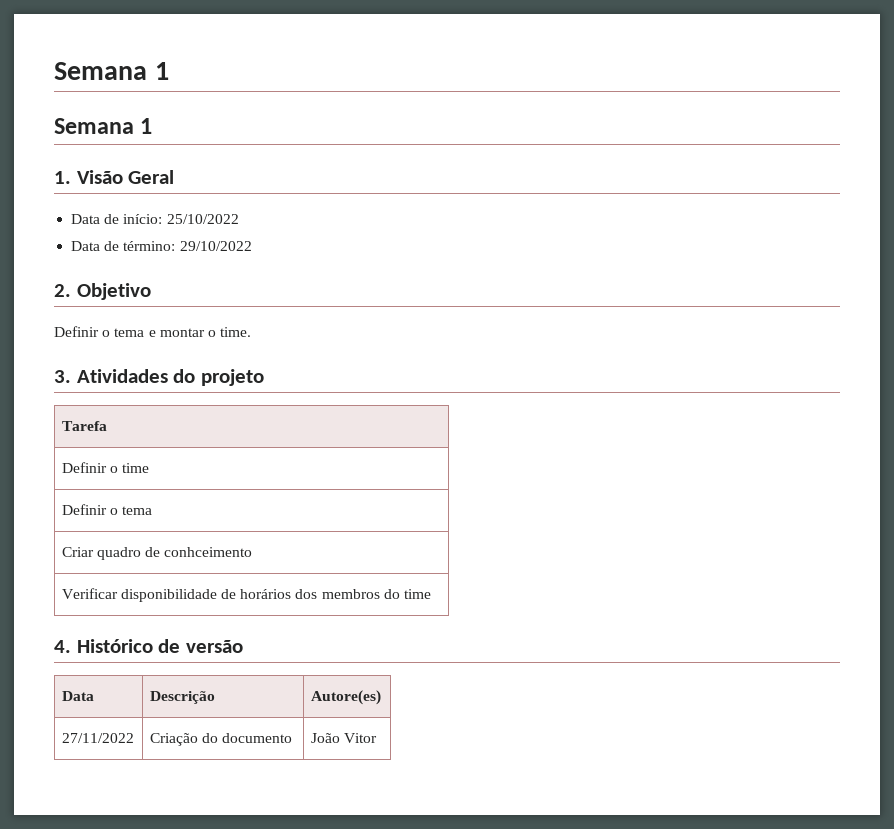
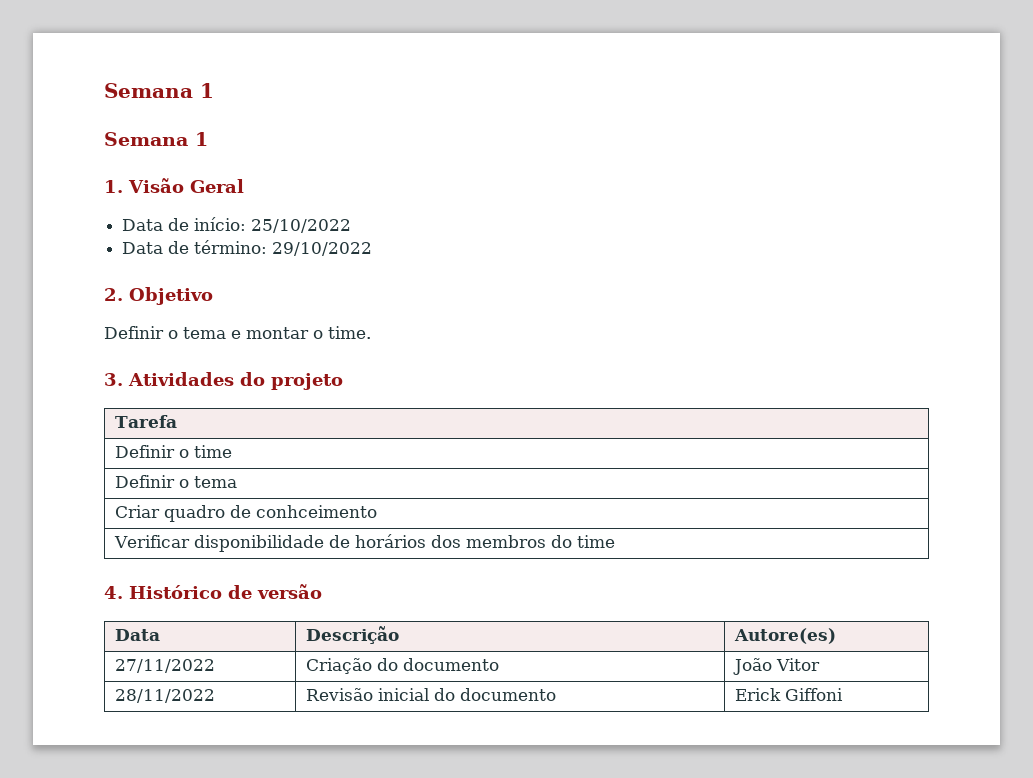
(377, 738) none -> [114,689,215,703] [305,688,556,701] [734,688,843,701] // 28/11/2022 | Revisão inicial do documento | Erick Giffoni

